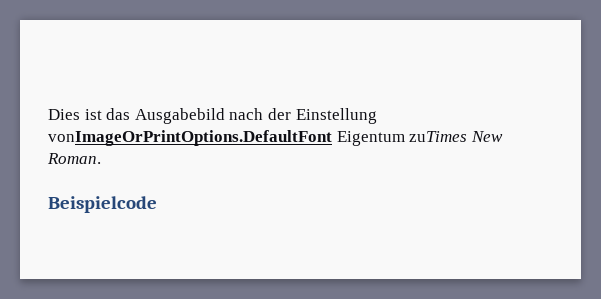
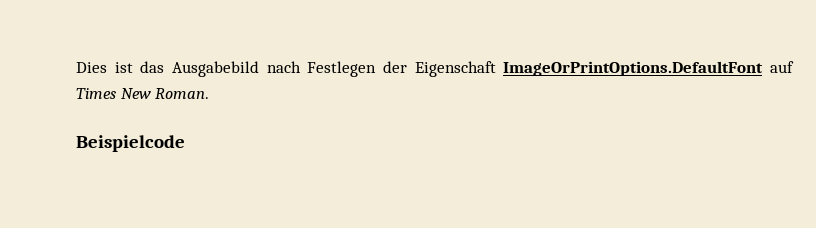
[267,108,377,124] [48,130,468,146] der Einstellung vonImageOrPrintOptions.DefaultFont Eigentum zuTimes -> [307,61,795,77] [76,88,116,99] Festlegen der Eigenschaft ImageOrPrintOptions.DefaultFont auf Times

